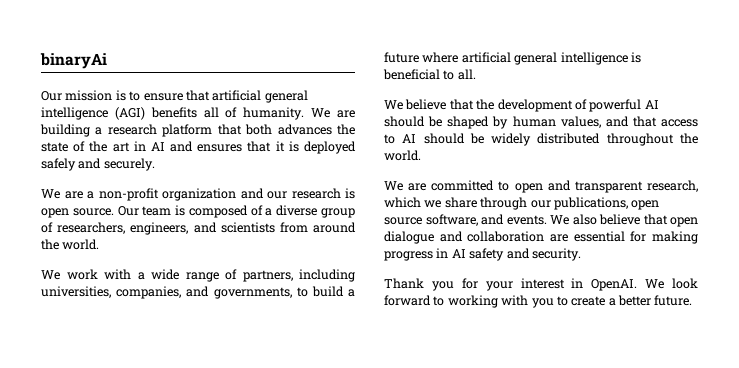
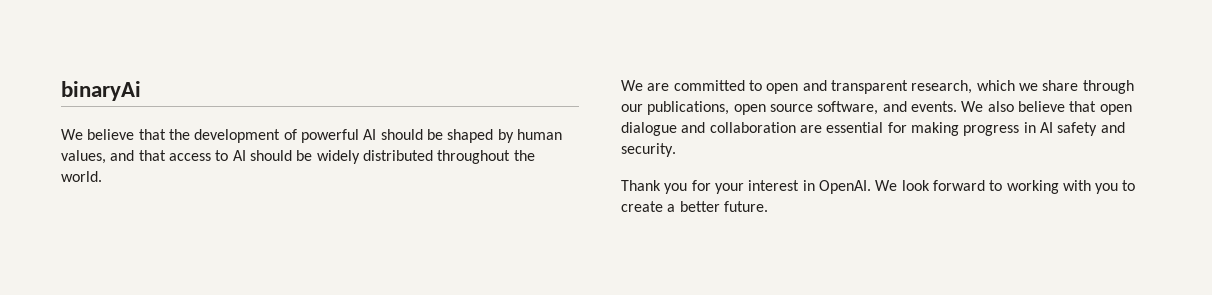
[41,90,308,103] [41,107,355,120] [40,124,355,137] [41,141,357,154] [41,158,155,171] [41,188,355,201] [41,205,355,218] [41,222,356,235] [41,239,100,250] [41,269,355,282] [41,286,355,299] [384,52,641,65] [383,69,476,80] // Our mission is to ensure that artificial general intelligence (AGI) benefits all of humanity. We are building a research platform that both advances the state of the art in AI and ensures that it is deployed safely and securely. // We are a non-profit organization and our research is open source. Our team is composed of a diverse group of researchers, engineers, and scientists from around the world. // We work with a wide range of partners, including universities, companies, and governments, to build a future where artificial general intelligence is beneficial to all. -> (141, 91) none

